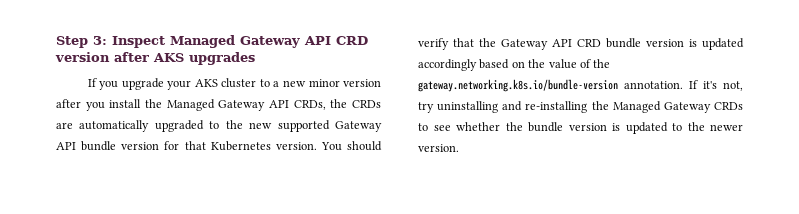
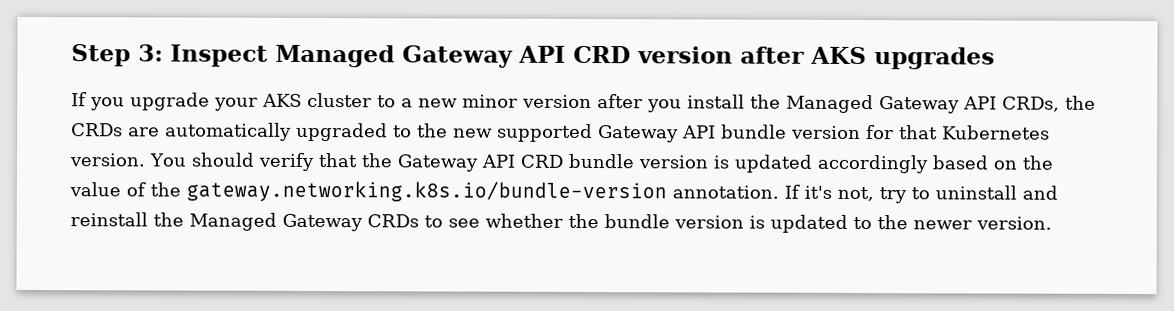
[437,101,588,113] uninstalling and re-installing -> [911,185,1058,200] [70,212,148,227] to uninstall and reinstall

